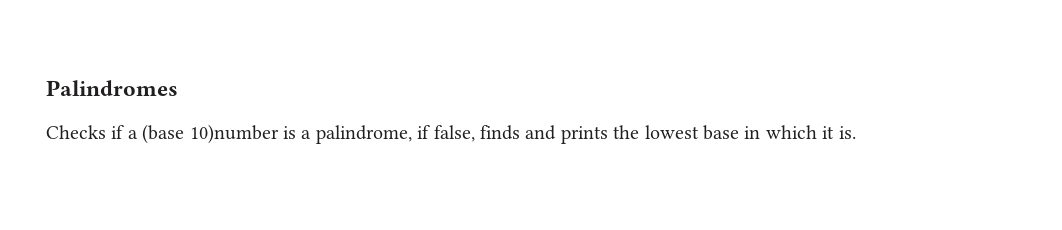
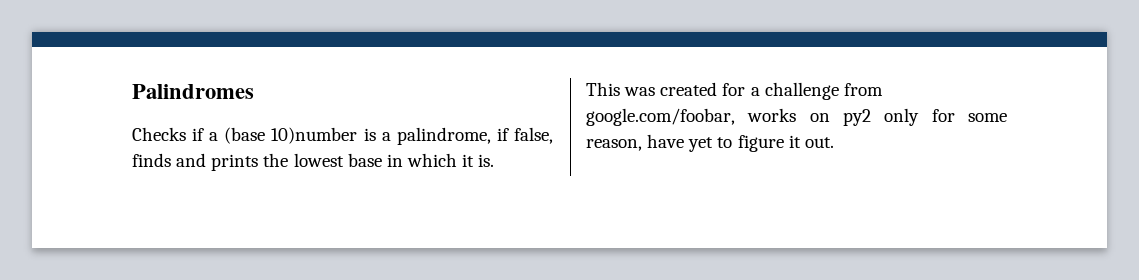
(856, 132) none -> [586,82,883,100] [586,108,1007,126] [586,134,834,152] // This was created for a challenge from google.com/foobar, works on py2 only for some reason, have yet to figure it out.

